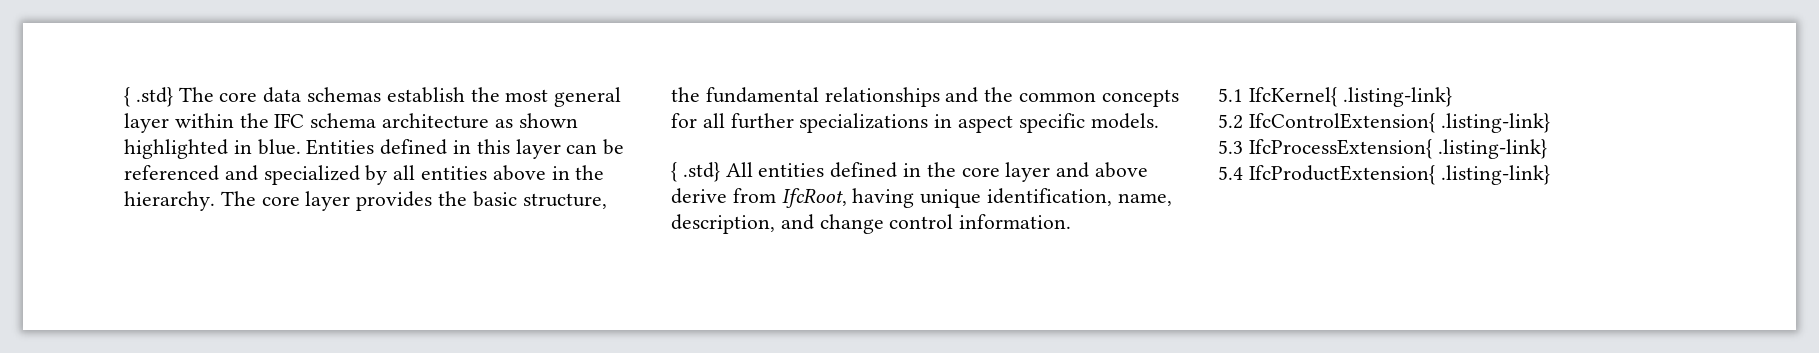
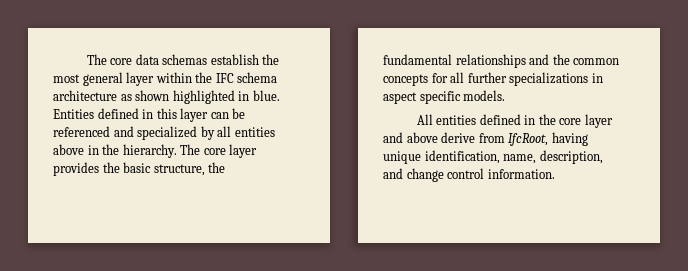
[124,87,173,107] { .std} -> (86, 59) none
[671,162,720,182] { .std} -> (506, 95) none
[1218,87,1452,107] [1218,113,1550,133] [1218,139,1547,159] [1218,165,1550,185] // 5.1 IfcKernel{ .listing-link} // 5.2 IfcControlExtension{ .listing-link} // 5.3 IfcProcessExtension{ .listing-link} // 5.4 IfcProductExtension{ .listing-link} -> (555, 174) none

